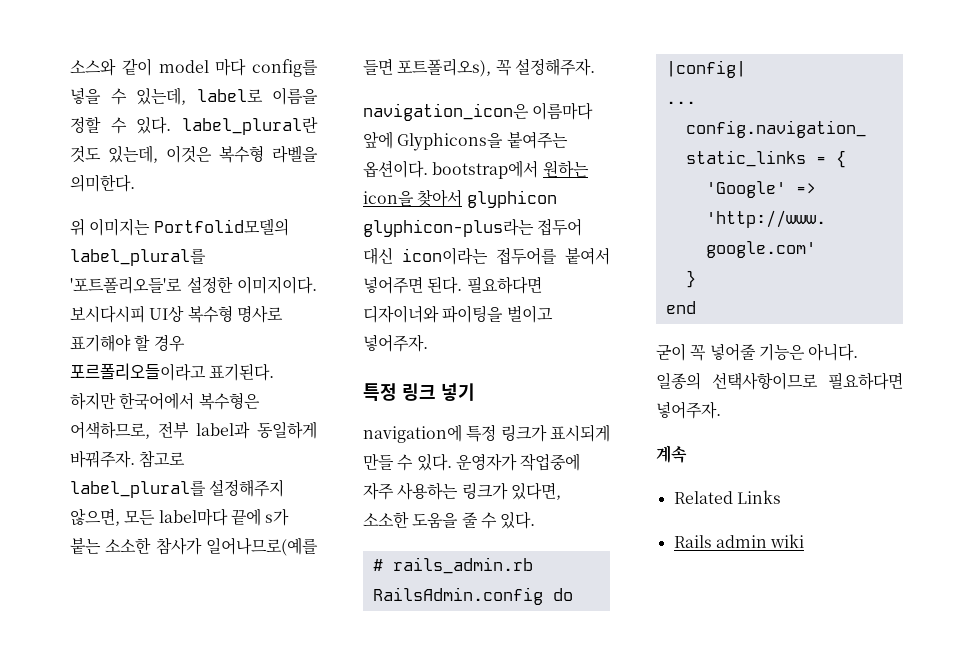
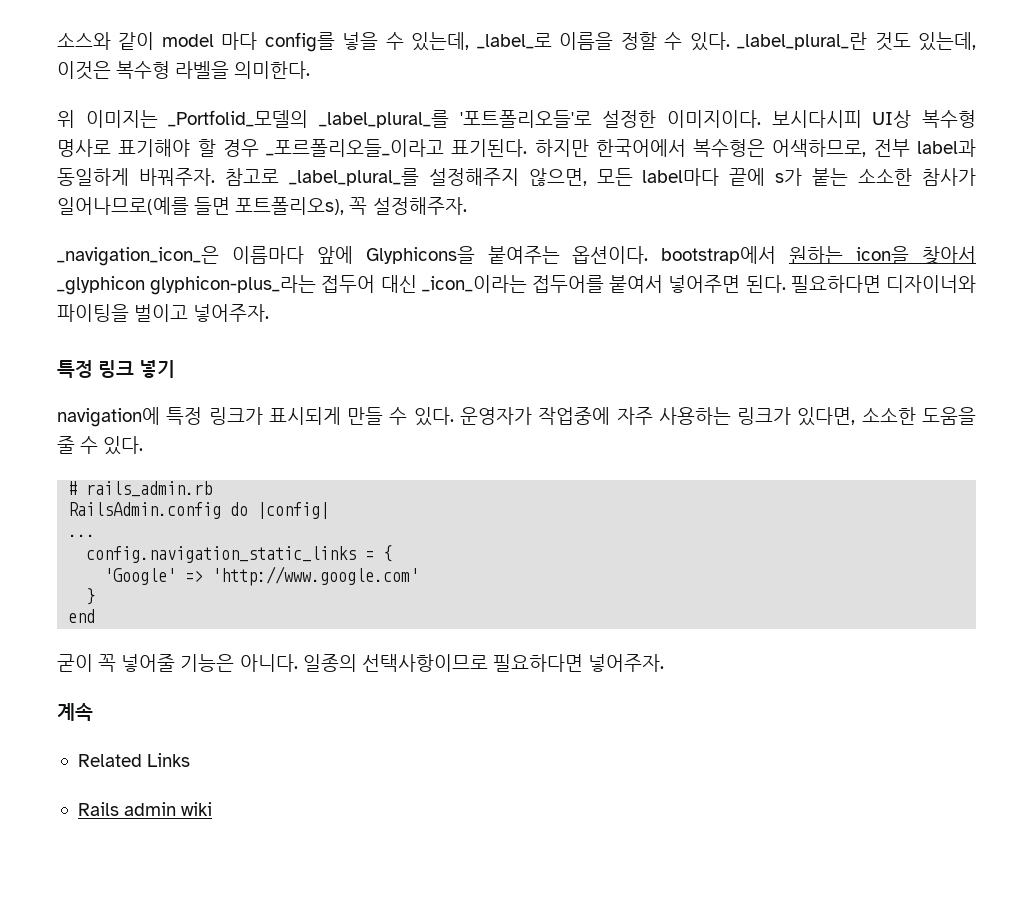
[196,89,263,103] label로 -> [476,33,552,49] _label_로
[182,116,318,135] label_plural란 -> [737,32,868,50] _label_plural_란
[153,218,289,236] [70,249,206,266] Portfolid모델의 label_plural를 -> [168,110,449,128] _Portfolid_모델의 _label_plural_를
[70,363,206,381] 포르폴리오들이라고 -> [266,139,445,157] _포르폴리오들_이라고
[70,481,206,498] label_plural를 -> [288,168,419,186] _label_plural_를
[363,103,529,121] navigation_icon은 -> [57,246,219,266] _navigation_icon_은
[466,190,557,208] [363,219,534,237] glyphicon glyphicon-plus라는 -> [57,275,317,295] _glyphicon glyphicon-plus_라는
[402,247,488,265] icon이라는 -> [421,275,527,293] _icon_이라는

